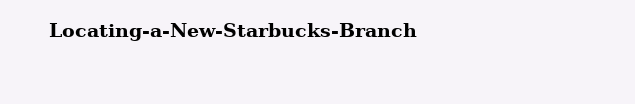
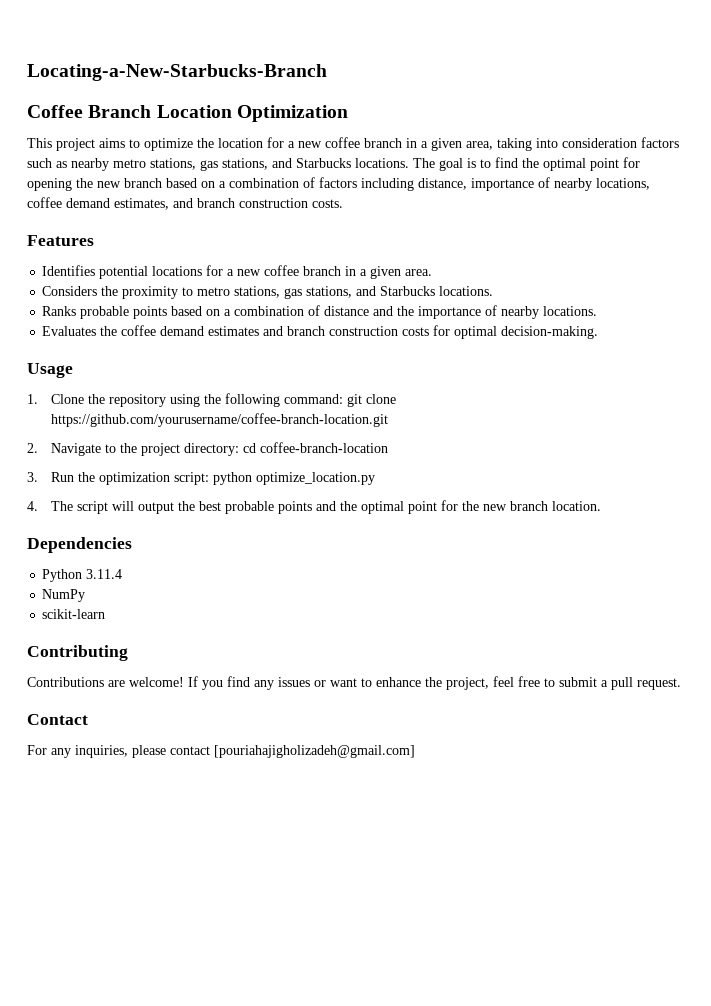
(417, 32) none -> [27,105,348,122] [27,137,679,151] [27,157,640,171] [27,177,650,191] [27,197,343,210] [27,235,94,246] [42,265,433,279] [42,286,494,299] [42,305,598,319] [42,325,599,339] [27,363,73,378] [27,393,396,407] [50,413,388,427] [27,442,388,456] [27,472,375,485] [27,500,601,514] [27,537,132,553] [42,569,123,582] [42,589,86,602] [42,609,106,619] [27,645,128,661] [27,676,681,690] [27,714,88,725] [27,745,415,758] // Coffee Branch Location Optimization // This project aims to optimize the location for a new coffee branch in a given area, taking into consideration factors such as nearby metro stations, gas stations, and Starbucks locations. The goal is to find the optimal point for opening the new branch based on a combination of factors including distance, importance of nearby locations, coffee demand estimates, and branch construction costs. // Features // Identifies potential locations for a new coffee branch in a given area. // Considers the proximity to metro stations, gas stations, and Starbucks locations. // Ranks probable points based on a combination of distance and the importance of nearby locations. // Evaluates the coffee demand estimates and branch construction costs for optimal decision-making. // Usage // 1. Clone the repository using the following command: git clone https://github.com/yourusername/coffee-branch-location.git // 2. Navigate to the project directory: cd coffee-branch-location // 3. Run the optimization script: python optimize_location.py // 4. The script will output the best probable points and the optimal point for the new branch location. // Dependencies // Python 3.11.4 // NumPy // scikit-learn // Contributing // Contributions are welcome! If you find any issues or want to enhance the project, feel free to submit a pull request. // Contact // For any inquiries, please contact [pouriahajigholizadeh@gmail.com]

